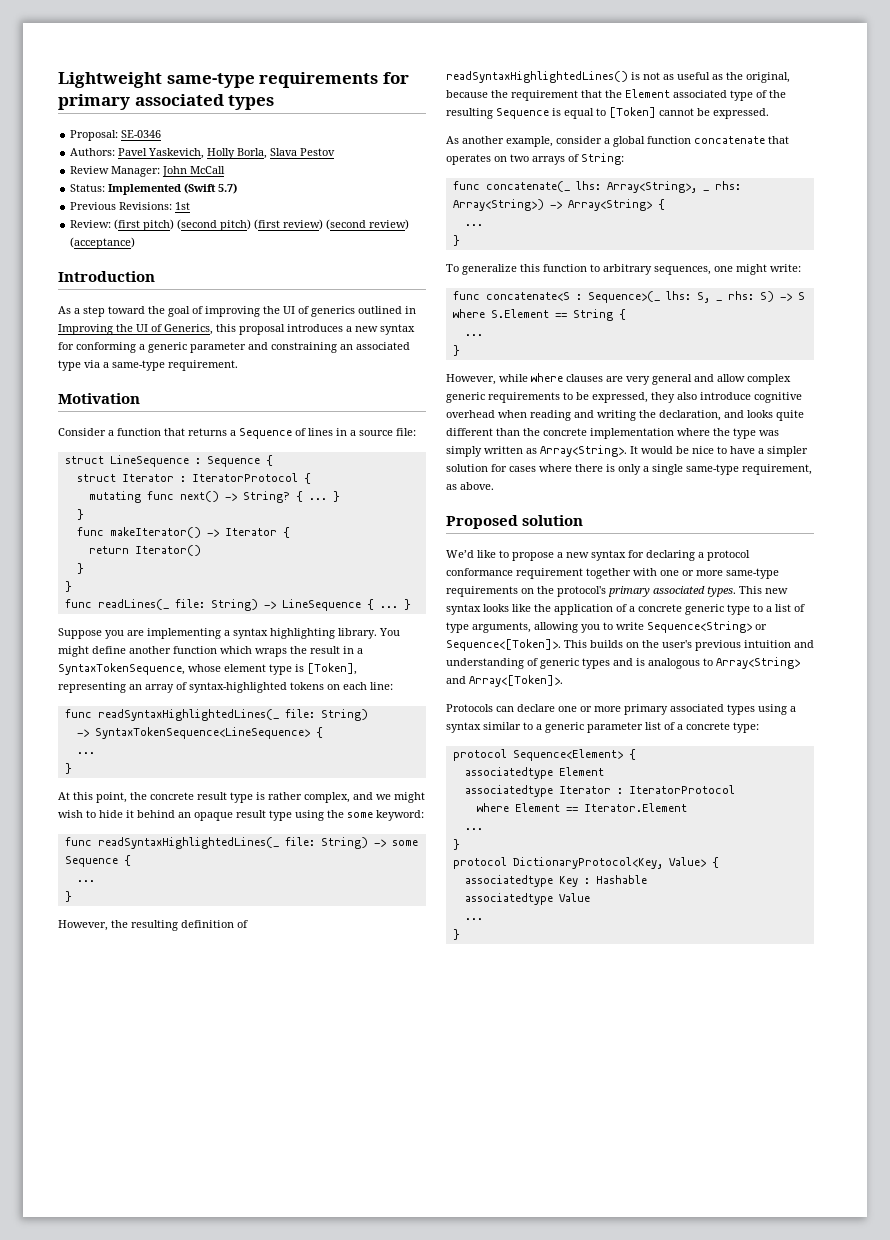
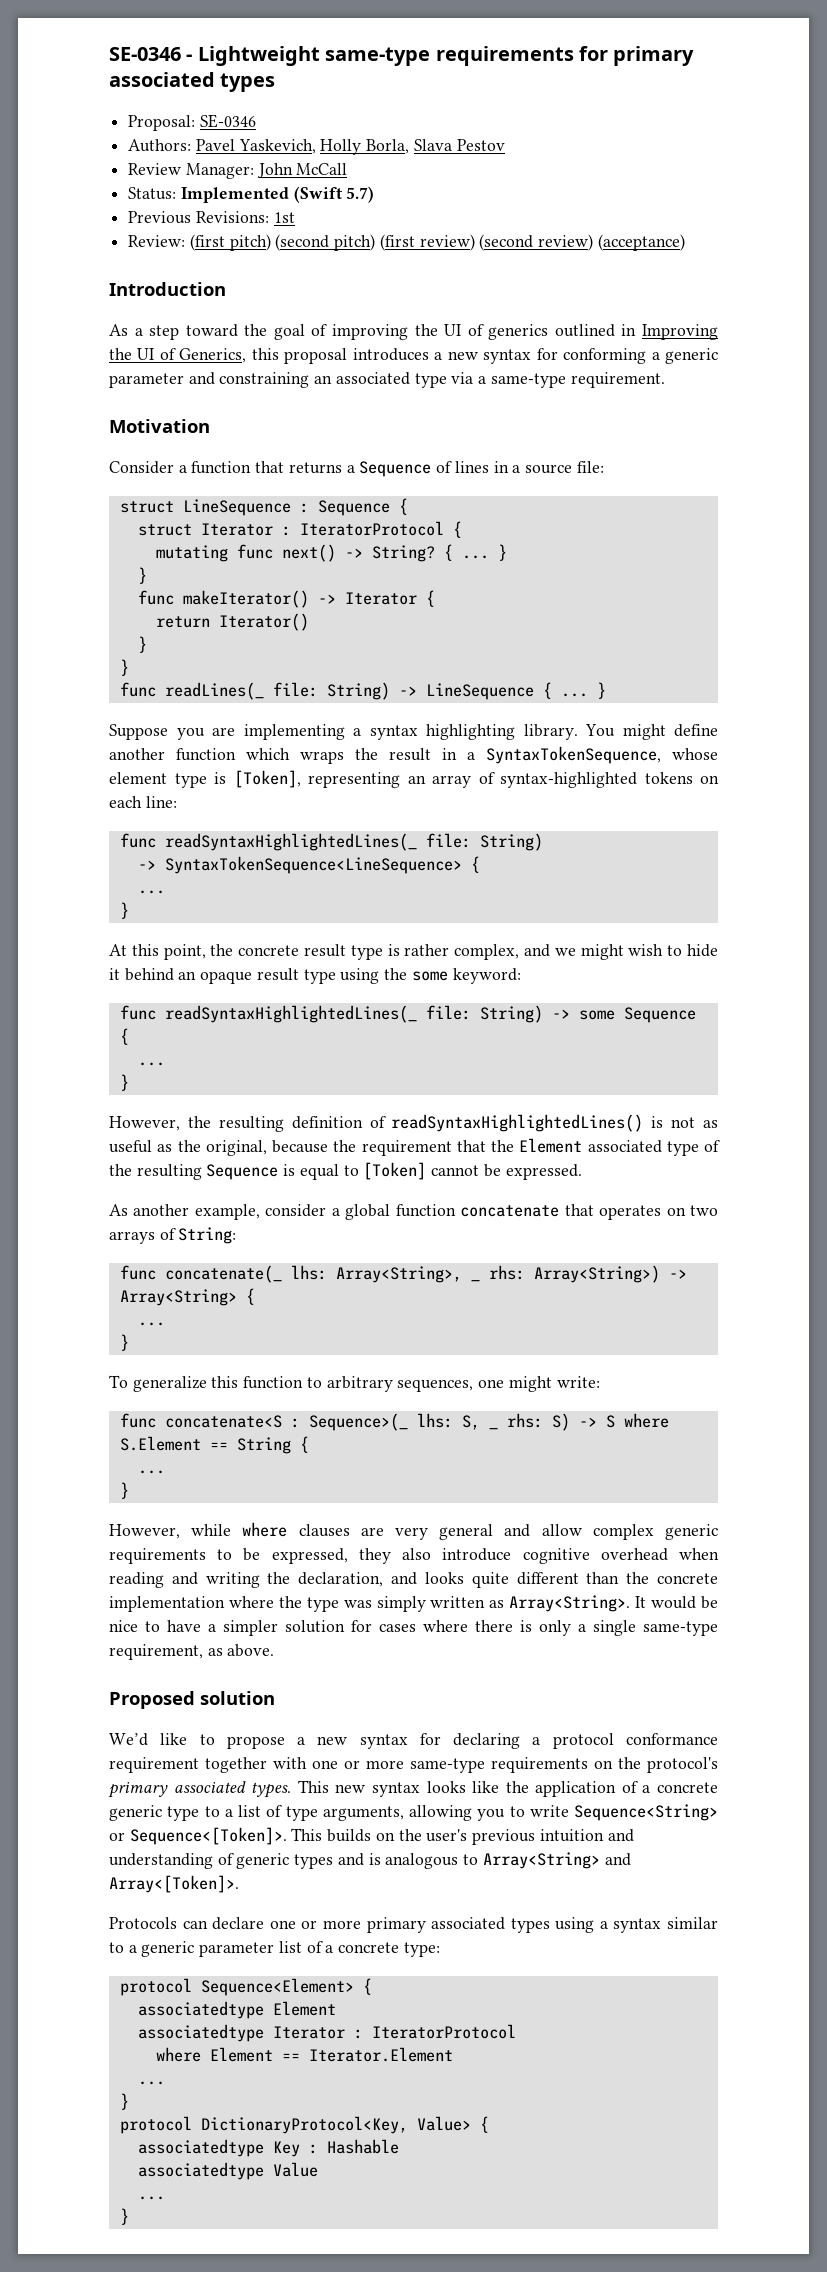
(58, 80) none -> [109,47,193,61] SE-0346 -

